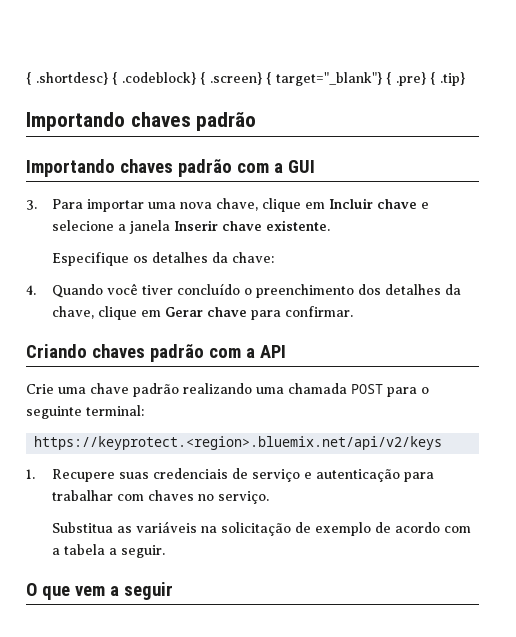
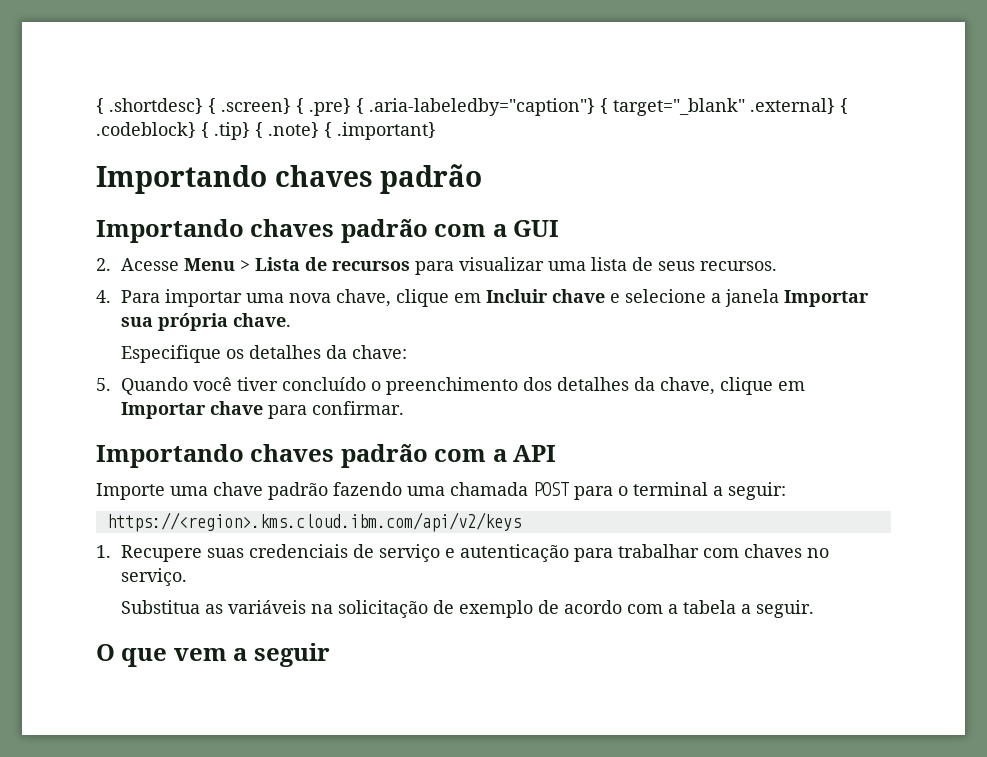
[122,72,465,86] .codeblock} { .screen} { target="_blank"} { .pre} { .tip} -> [221,98,848,116] [96,122,436,140] .screen} { .pre} { .aria-labeledby="caption"} { target="_blank" .external} { .codeblock} { .tip} { .note} { .important}
[26,200,37,210] 3. -> [96,257,777,275] [96,290,111,303] 2. Acesse Menu > Lista de recursos para visualizar uma lista de seus recursos. // 4.
[174,220,331,231] Inserir chave existente. -> [783,290,869,307] [120,313,291,331] Importar sua própria chave.
[26,285,36,295] 4. -> [96,378,111,391] 5.
[165,307,204,317] Gerar -> [120,402,206,419] Importar
[26,344,87,358] Criando -> [96,444,244,468] Importando
[26,384,54,394] Crie -> [96,483,165,500] Importe
[183,383,252,394] realizando -> [333,482,402,496] fazendo
[26,405,144,419] [34,436,443,450] seguinte terminal: // https://keyprotect.<region>.bluemix.net/api/v2/keys -> [633,482,786,500] [106,512,521,532] terminal a seguir: // https://<region>.kms.cloud.ibm.com/api/v2/keys

